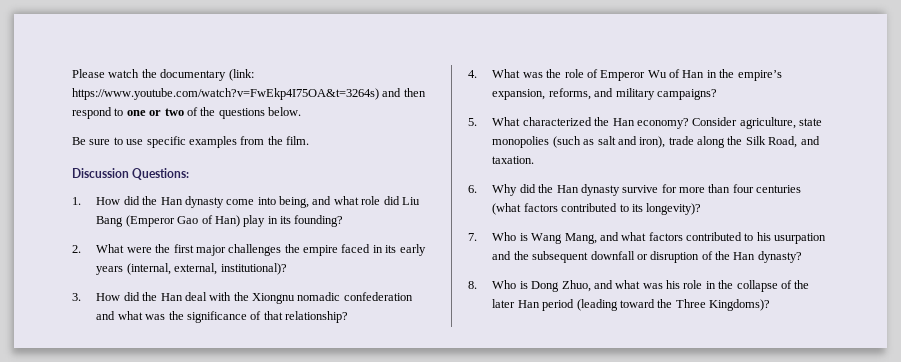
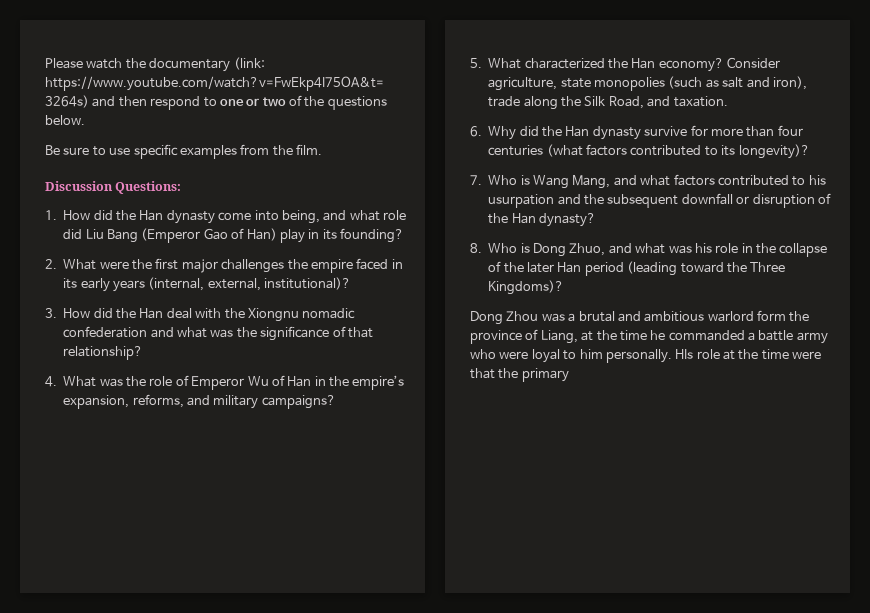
(770, 305) none -> [470,310,810,325] [470,329,828,344] [470,349,822,363] [470,368,569,382] // Dong Zhou was a brutal and ambitious warlord form the province of Liang, at the time he commanded a battle army who were loyal to him personally. HIs role at the time were that the primary

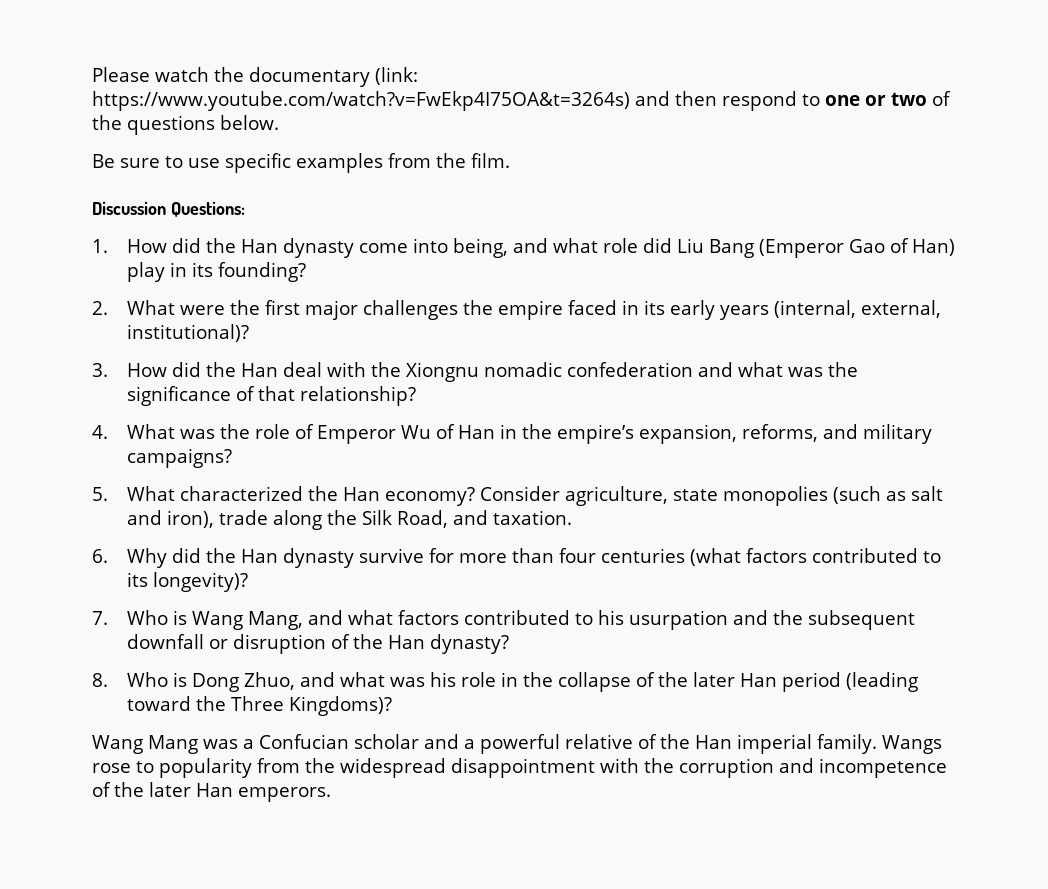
[470,310,810,325] [470,329,828,344] [470,349,822,363] [470,368,569,382] Dong Zhou was a brutal and ambitious warlord form the province of Liang, at the time he commanded a battle army who were loyal to him personally. HIs role at the time were that the primary -> [92,734,942,754] [92,758,947,778] [92,782,331,802] Wang Mang was a Confucian scholar and a powerful relative of the Han imperial family. Wangs rose to popularity from the widespread disappointment with the corruption and incompetence of the later Han emperors.

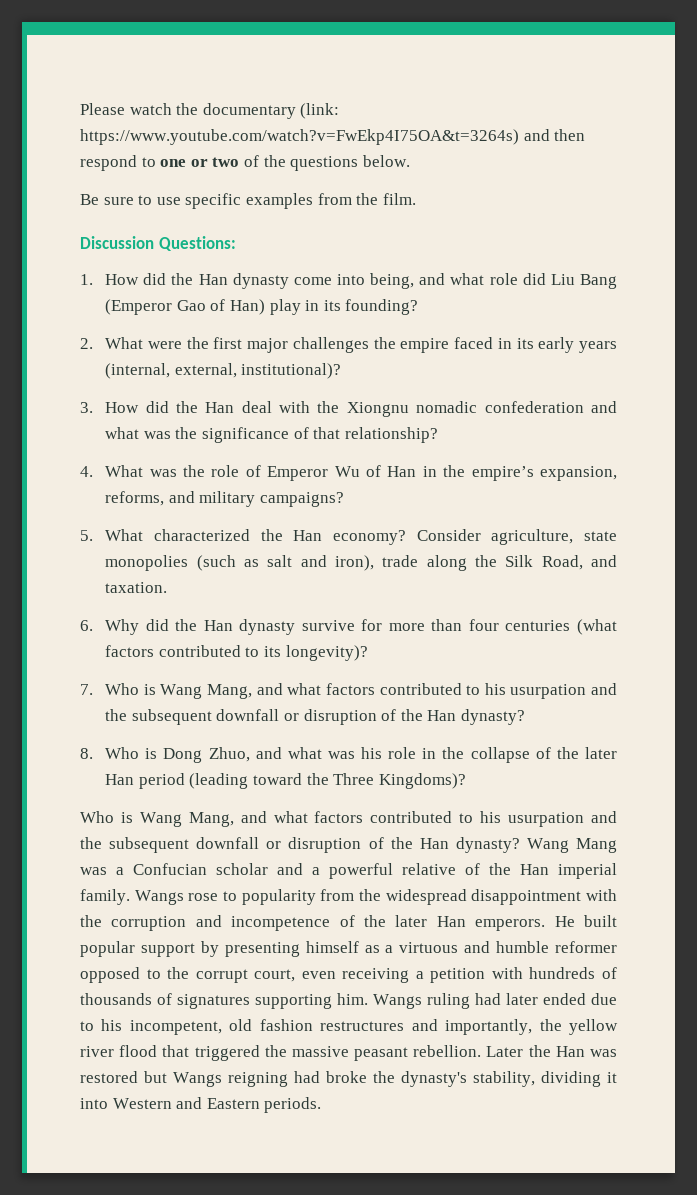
(392, 706) none -> [80,811,618,827] [80,837,520,853] Who is Wang Mang, and what factors contributed to his usurpation and the subsequent downfall or disruption of the Han dynasty?
(331, 794) none -> [554,915,617,927] [80,941,617,957] [80,967,617,983] [80,993,617,1009] [80,1019,619,1035] [80,1045,617,1061] [80,1071,617,1087] [80,1097,322,1113] He built popular support by presenting himself as a virtuous and humble reformer opposed to the corrupt court, even receiving a petition with hundreds of thousands of signatures supporting him. Wangs ruling had later ended due to his incompetent, old fashion restructures and importantly, the yellow river flood that triggered the massive peasant rebellion. Later the Han was restored but Wangs reigning had broke the dynasty's stability, dividing it into Western and Eastern periods.

